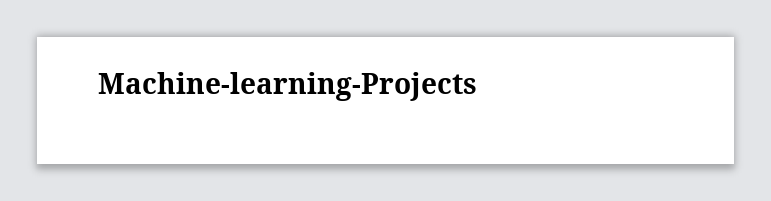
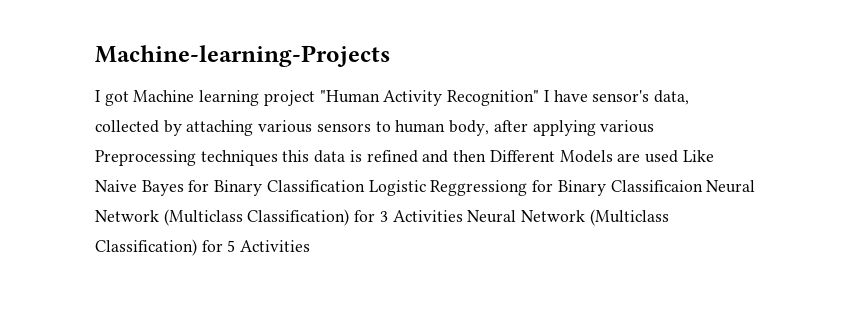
(477, 86) none -> [95,90,689,106] [95,120,655,136] [95,150,714,166] [95,180,756,196] [95,209,669,226] [95,239,311,256] // I got Machine learning project "Human Activity Recognition" I have sensor's data, collected by attaching various sensors to human body, after applying various Preprocessing techniques this data is refined and then Different Models are used Like Naive Bayes for Binary Classification Logistic Reggressiong for Binary Classificaion Neural Network (Multiclass Classification) for 3 Activities Neural Network (Multiclass Classification) for 5 Activities

